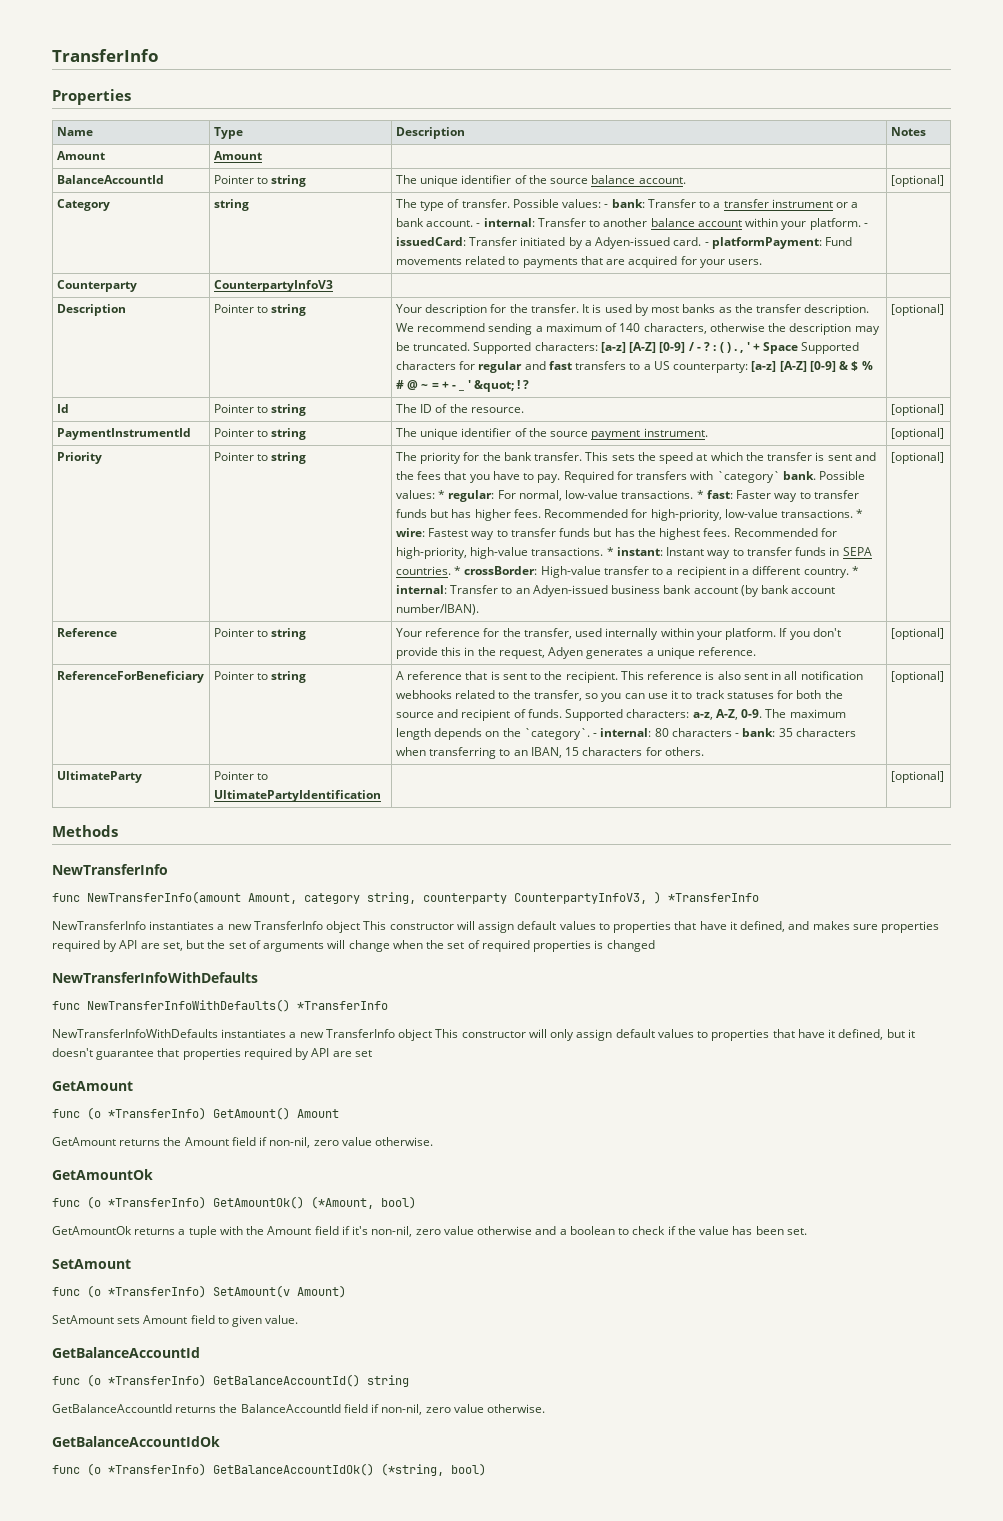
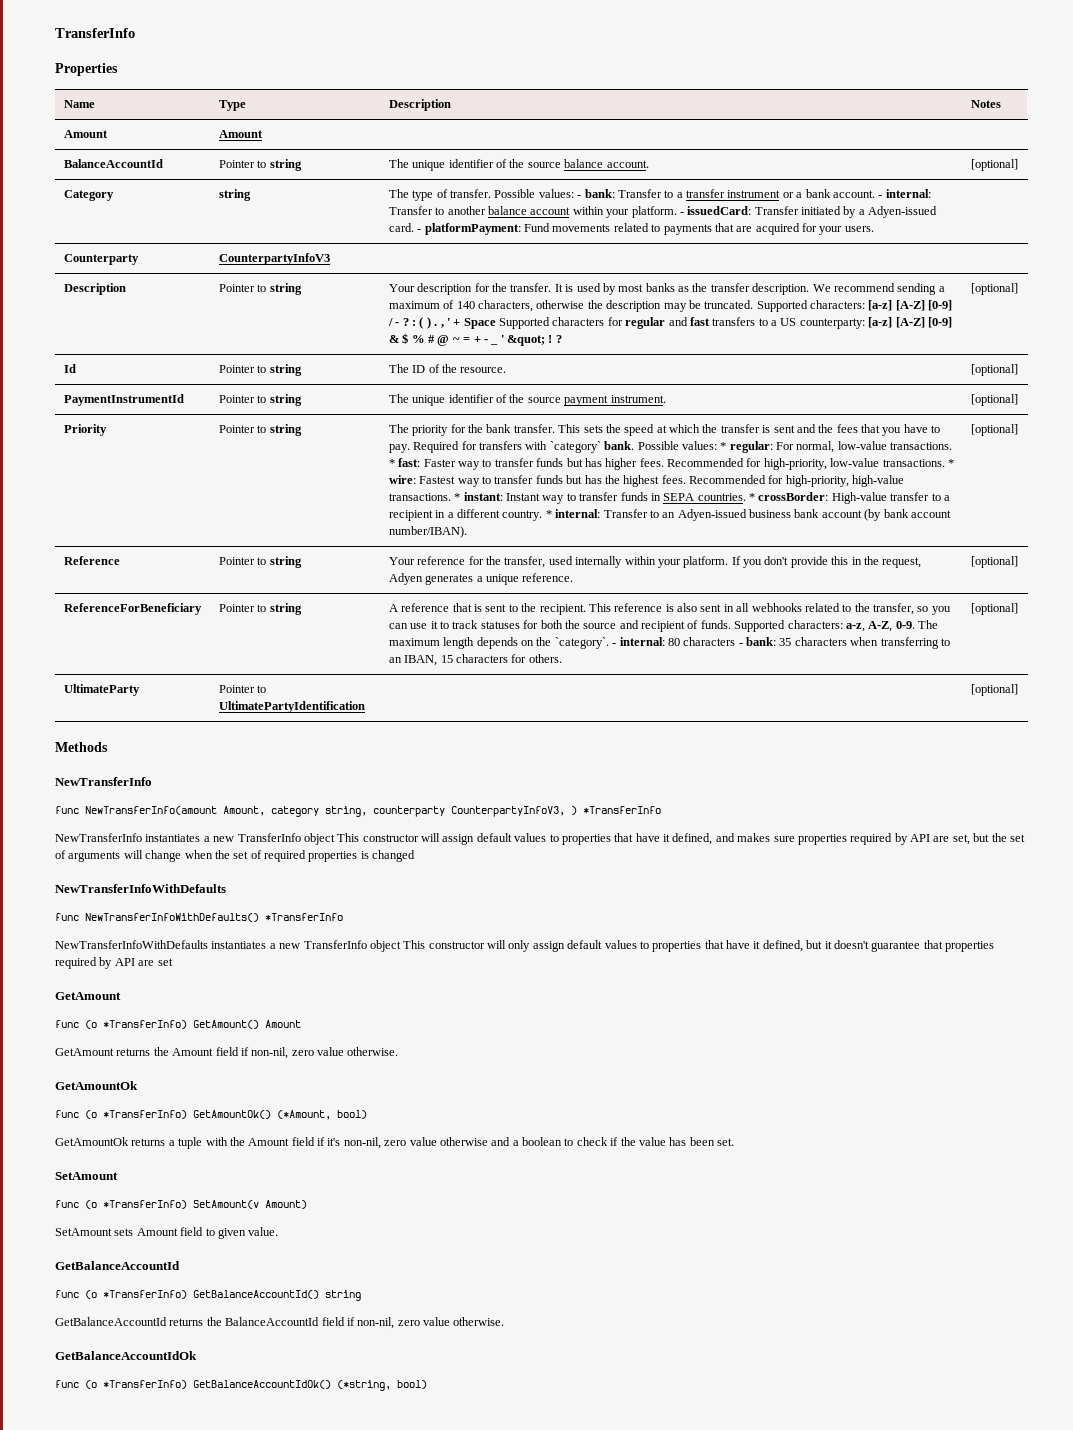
[800,671,863,680] notification -> (750, 607) none

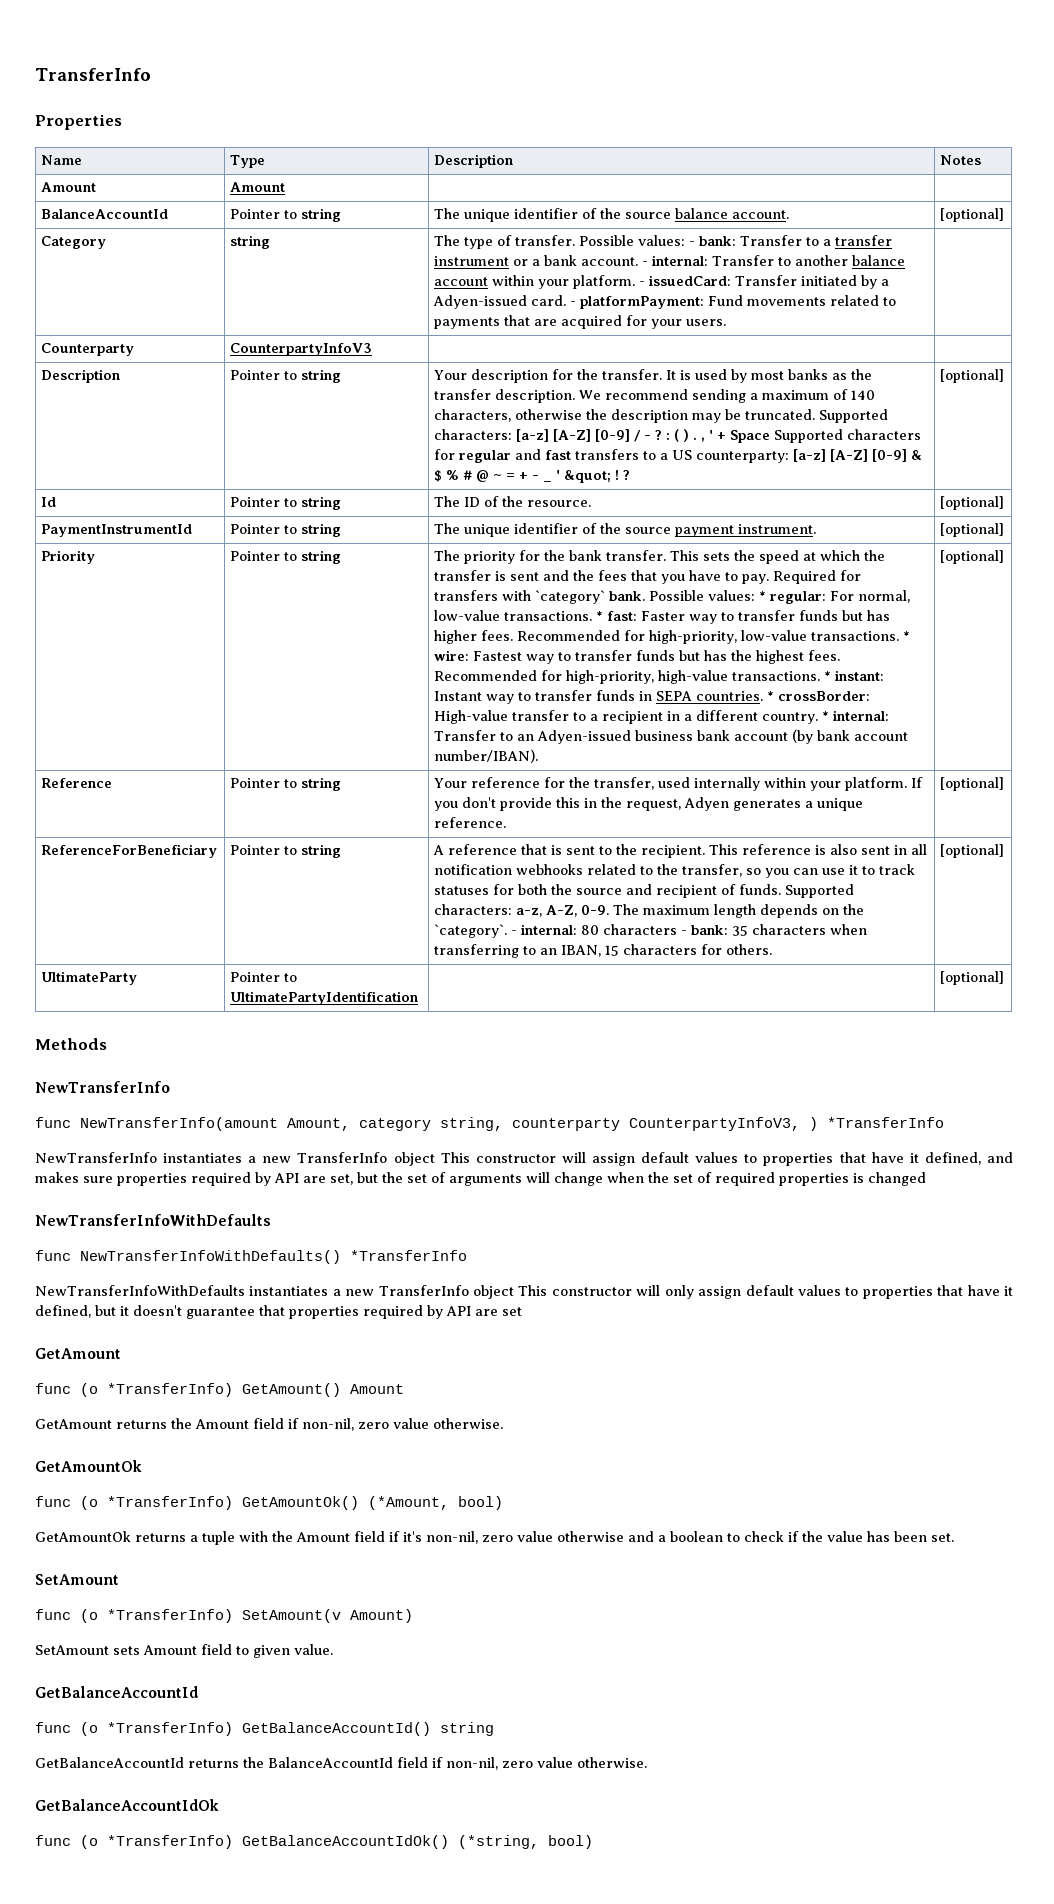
(750, 607) none -> [434,864,513,875] notification

